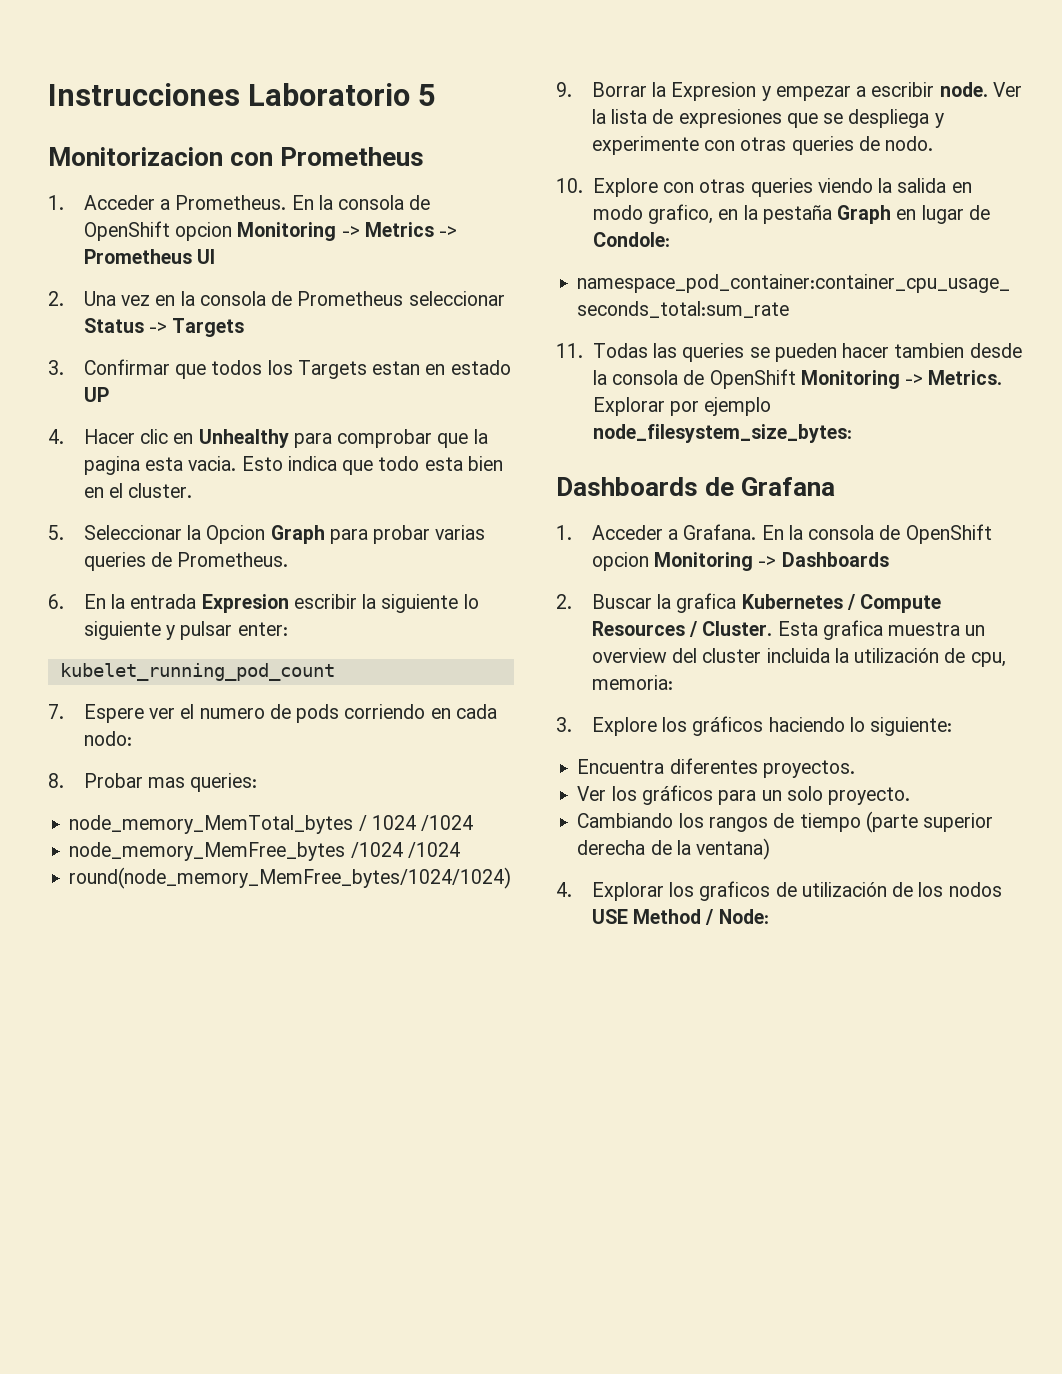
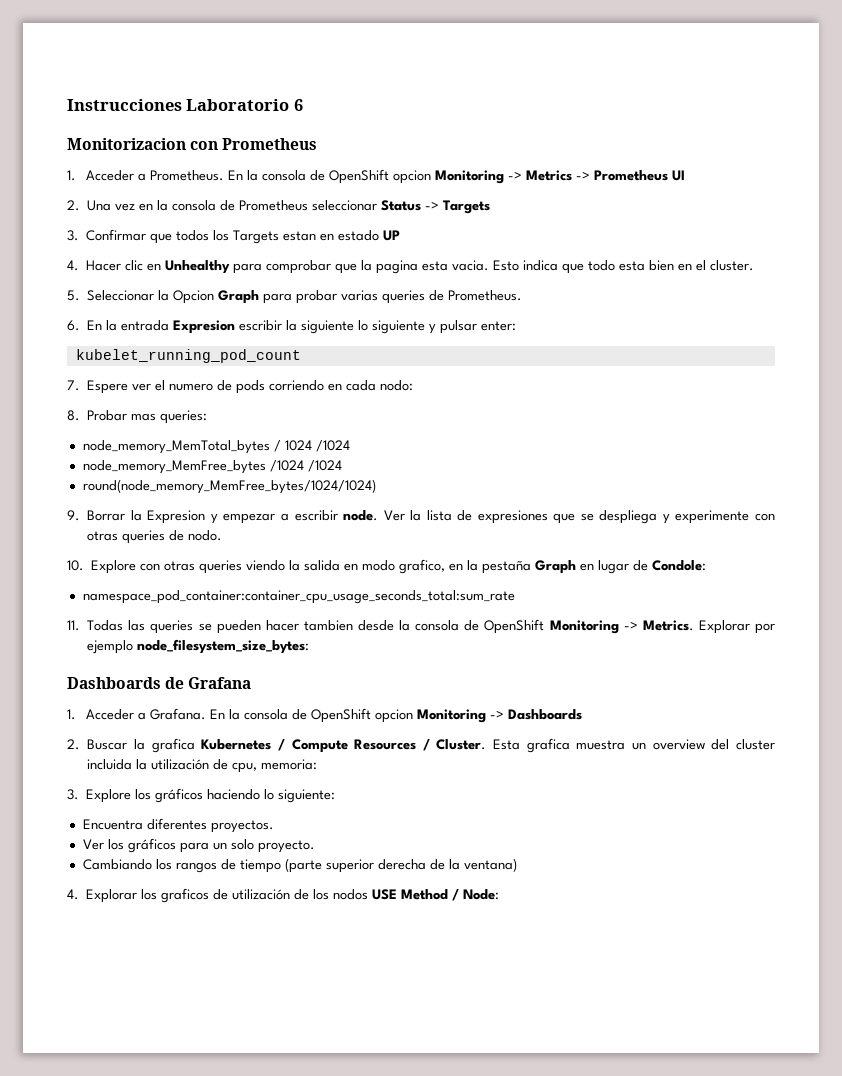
[418,84,437,106] 5 -> [293,99,303,111] 6

